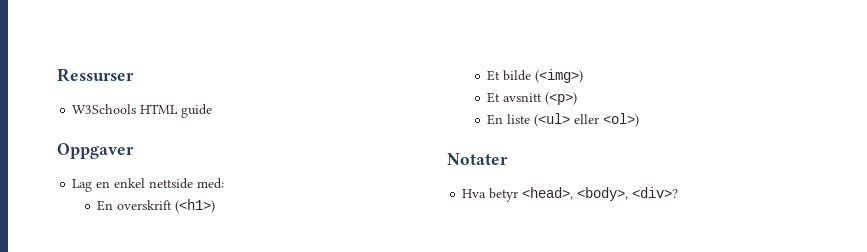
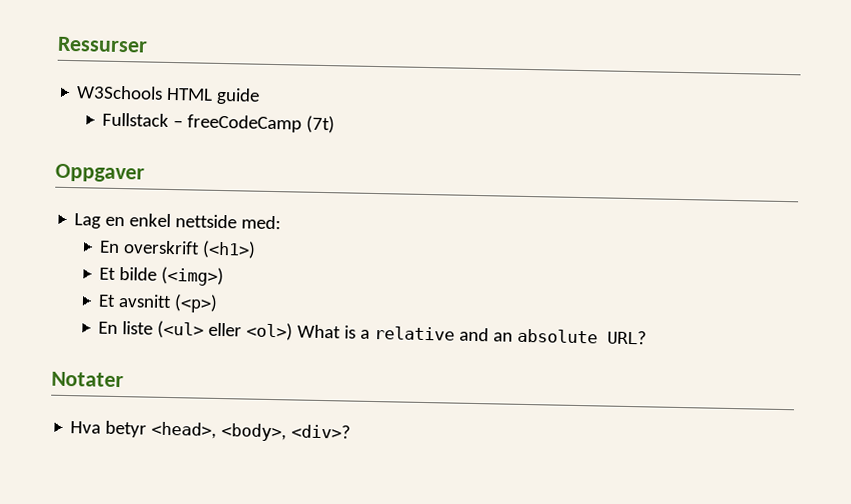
(213, 111) none -> [102,112,336,134] // Fullstack – freeCodeCamp (7t)
(640, 120) none -> [297,324,648,345] What is a relative and an absolute URL?

